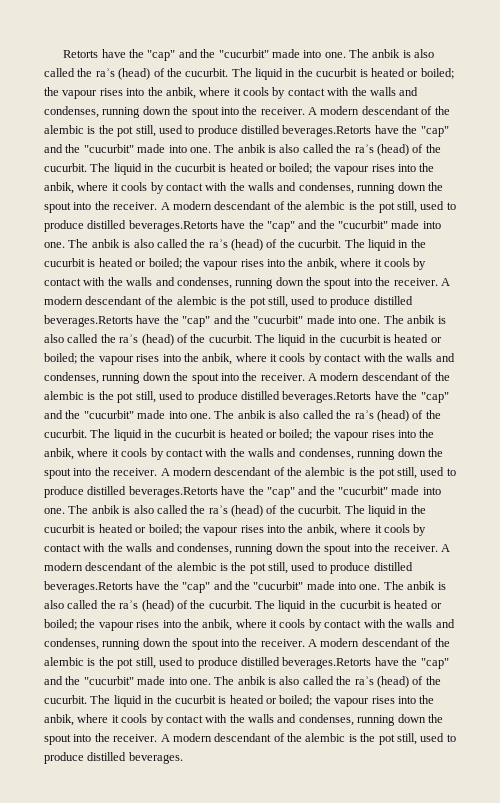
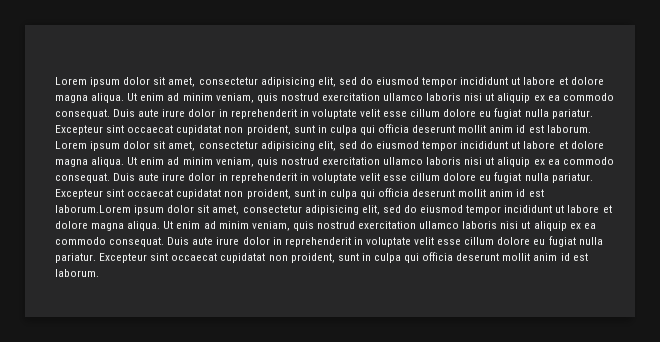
[63,49,435,61] [44,68,454,80] [44,87,419,99] [44,106,450,118] [44,125,449,137] [44,144,441,156] [44,163,435,175] [44,182,443,194] [44,201,456,213] [44,220,441,232] [44,239,426,251] [44,258,427,270] [44,277,450,289] [44,296,413,308] [44,315,446,327] [44,334,442,346] [44,353,455,365] [44,372,450,384] [44,391,449,403] [44,410,441,422] [44,429,435,441] [44,448,443,460] [44,467,456,479] [44,486,441,498] [44,505,426,517] [44,524,427,536] [44,543,450,555] [44,562,413,574] [44,581,446,593] [44,600,442,612] [44,619,455,631] [44,638,450,650] [44,657,449,669] [44,676,441,688] [44,695,435,707] [44,714,443,726] [44,733,456,745] [44,752,183,764] Retorts have the "cap" and the "cucurbit" made into one. The anbik is also called the raʾs (head) of the cucurbit. The liquid in the cucurbit is heated or boiled; the vapour rises into the anbik, where it cools by contact with the walls and condenses, running down the spout into the receiver. A modern descendant of the alembic is the pot still, used to produce distilled beverages.Retorts have the "cap" and the "cucurbit" made into one. The anbik is also called the raʾs (head) of the cucurbit. The liquid in the cucurbit is heated or boiled; the vapour rises into the anbik, where it cools by contact with the walls and condenses, running down the spout into the receiver. A modern descendant of the alembic is the pot still, used to produce distilled beverages.Retorts have the "cap" and the "cucurbit" made into one. The anbik is also called the raʾs (head) of the cucurbit. The liquid in the cucurbit is heated or boiled; the vapour rises into the anbik, where it cools by contact with the walls and condenses, running down the spout into the receiver. A modern descendant of the alembic is the pot still, used to produce distilled beverages.Retorts have the "cap" and the "cucurbit" made into one. The anbik is also called the raʾs (head) of the cucurbit. The liquid in the cucurbit is heated or boiled; the vapour rises into the anbik, where it cools by contact with the walls and condenses, running down the spout into the receiver. A modern descendant of the alembic is the pot still, used to produce distilled beverages.Retorts have the "cap" and the "cucurbit" made into one. The anbik is also called the raʾs (head) of the cucurbit. The liquid in the cucurbit is heated or boiled; the vapour rises into the anbik, where it cools by contact with the walls and condenses, running down the spout into the receiver. A modern descendant of the alembic is the pot still, used to produce distilled beverages.Retorts have the "cap" and the "cucurbit" made into one. The anbik is also called the raʾs (head) of the cucurbit. The liquid in the cucurbit is heated or boiled; the vapour rises into the anbik, where it cools by contact with the walls and condenses, running down the spout into the receiver. A modern descendant of the alembic is the pot still, used to produce distilled beverages.Retorts have the "cap" and the "cucurbit" made into one. The anbik is also called the raʾs (head) of the cucurbit. The liquid in the cucurbit is heated or boiled; the vapour rises into the anbik, where it cools by contact with the walls and condenses, running down the spout into the receiver. A modern descendant of the alembic is the pot still, used to produce distilled beverages.Retorts have the "cap" and the "cucurbit" made into one. The anbik is also called the raʾs (head) of the cucurbit. The liquid in the cucurbit is heated or boiled; the vapour rises into the anbik, where it cools by contact with the walls and condenses, running down the spout into the receiver. A modern descendant of the alembic is the pot still, used to produce distilled beverages. -> [55,77,604,87] [55,93,614,103] [55,108,593,119] [55,124,591,135] [55,141,604,151] [55,157,614,167] [55,172,593,183] [55,188,544,199] [55,205,612,215] [55,221,596,231] [55,236,603,247] [55,252,588,263] [55,269,99,277] Lorem ipsum dolor sit amet, consectetur adipisicing elit, sed do eiusmod tempor incididunt ut labore et dolore magna aliqua. Ut enim ad minim veniam, quis nostrud exercitation ullamco laboris nisi ut aliquip ex ea commodo consequat. Duis aute irure dolor in reprehenderit in voluptate velit esse cillum dolore eu fugiat nulla pariatur. Excepteur sint occaecat cupidatat non proident, sunt in culpa qui officia deserunt mollit anim id est laborum. Lorem ipsum dolor sit amet, consectetur adipisicing elit, sed do eiusmod tempor incididunt ut labore et dolore magna aliqua. Ut enim ad minim veniam, quis nostrud exercitation ullamco laboris nisi ut aliquip ex ea commodo consequat. Duis aute irure dolor in reprehenderit in voluptate velit esse cillum dolore eu fugiat nulla pariatur. Excepteur sint occaecat cupidatat non proident, sunt in culpa qui officia deserunt mollit anim id est laborum.Lorem ipsum dolor sit amet, consectetur adipisicing elit, sed do eiusmod tempor incididunt ut labore et dolore magna aliqua. Ut enim ad minim veniam, quis nostrud exercitation ullamco laboris nisi ut aliquip ex ea commodo consequat. Duis aute irure dolor in reprehenderit in voluptate velit esse cillum dolore eu fugiat nulla pariatur. Excepteur sint occaecat cupidatat non proident, sunt in culpa qui officia deserunt mollit anim id est laborum.

